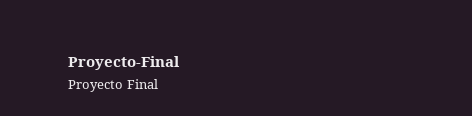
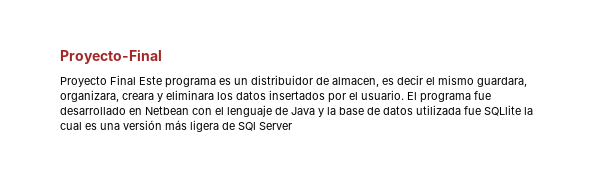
(158, 84) none -> [139,75,527,88] [60,90,491,103] [60,105,533,117] [60,120,292,132] Este programa es un distribuidor de almacen, es decir el mismo guardara, organizara, creara y eliminara los datos insertados por el usuario. El programa fue desarrollado en Netbean con el lenguaje de Java y la base de datos utilizada fue SQLlite la cual es una versión más ligera de SQl Server

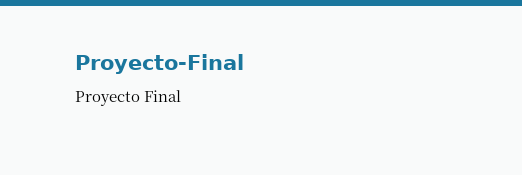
[139,75,527,88] [60,90,491,103] [60,105,533,117] [60,120,292,132] Este programa es un distribuidor de almacen, es decir el mismo guardara, organizara, creara y eliminara los datos insertados por el usuario. El programa fue desarrollado en Netbean con el lenguaje de Java y la base de datos utilizada fue SQLlite la cual es una versión más ligera de SQl Server -> (182, 96) none

